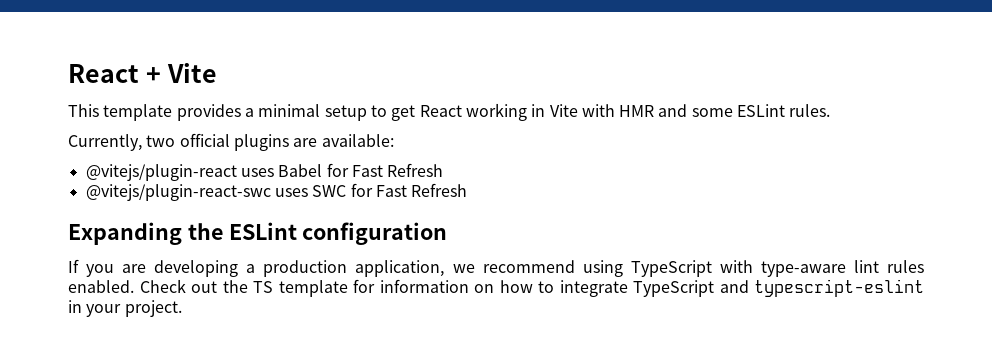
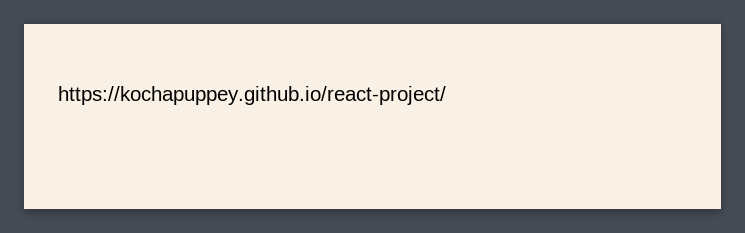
[68,63,217,83] [68,103,831,121] [68,133,394,151] [85,163,444,181] [85,183,468,201] [68,222,448,245] [68,259,924,277] [68,279,924,297] [68,300,182,317] React + Vite // This template provides a minimal setup to get React working in Vite with HMR and some ESLint rules. // Currently, two official plugins are available: // @vitejs/plugin-react uses Babel for Fast Refresh // @vitejs/plugin-react-swc uses SWC for Fast Refresh // Expanding the ESLint configuration // If you are developing a production application, we recommend using TypeScript with type-aware lint rules enabled. Check out the TS template for information on how to integrate TypeScript and typescript-eslint in your project. -> [58,86,446,105] https://kochapuppey.github.io/react-project/

